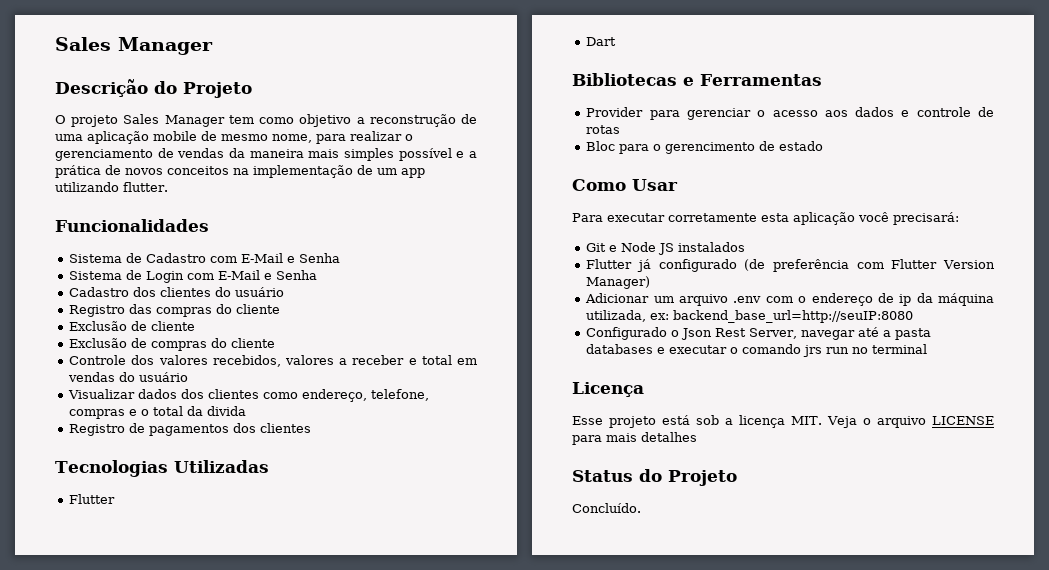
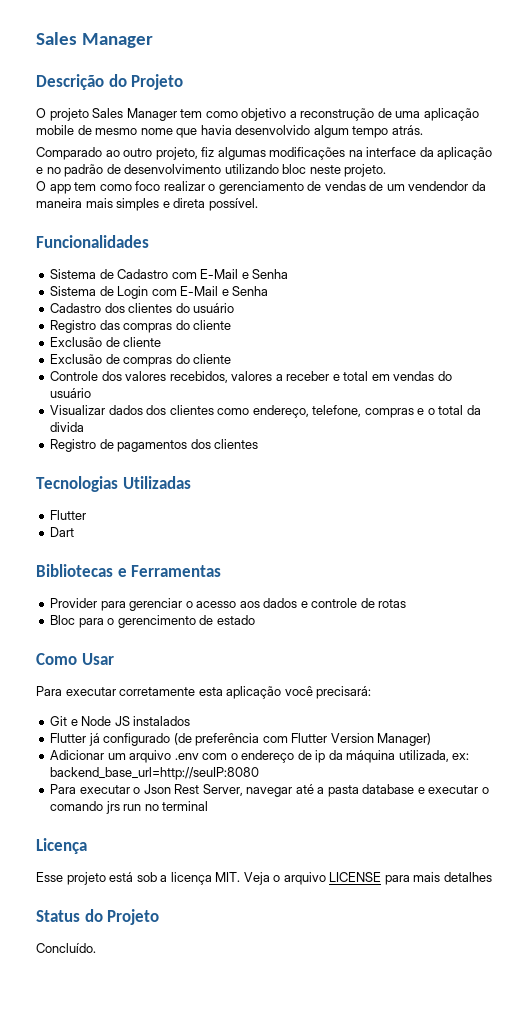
[272,134,346,144] nome, para -> [140,125,423,138] [36,147,493,160] [36,164,387,177] [36,181,161,194] nome que havia desenvolvido algum tempo atrás. // Comparado ao outro projeto, fiz algumas modificações na interface da aplicação e no padrão de desenvolvimento utilizando bloc neste projeto. // O app tem como foco
(225, 153) none -> [369,181,469,191] de um vendendor
[398,148,478,161] [55,165,425,178] [55,182,168,192] possível e a prática de novos conceitos na implementação de um app utilizando flutter. -> [162,198,258,211] e direta possível.
[586,327,668,340] Configurado -> [50,784,130,794] Para executar
[586,344,654,354] databases -> [362,784,415,794] database

